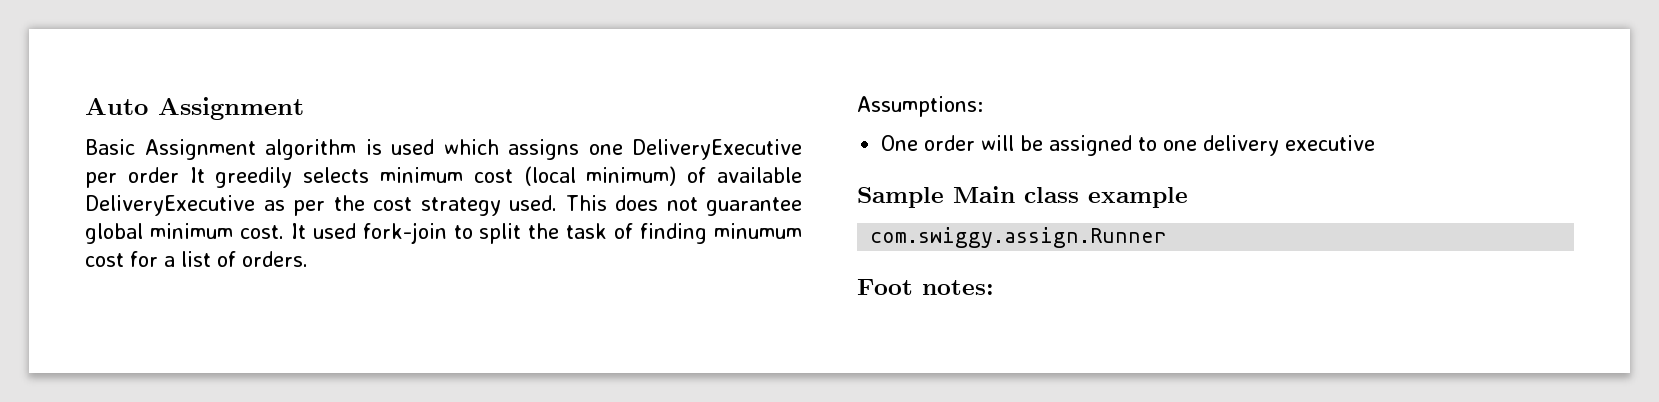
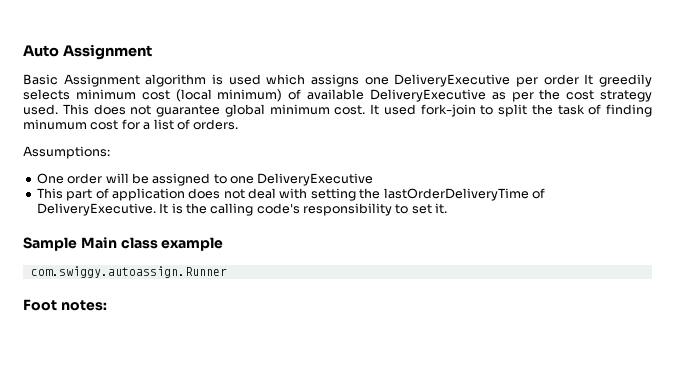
[1203,135,1376,156] delivery executive -> [257,173,374,186] [36,188,545,201] [36,203,448,216] DeliveryExecutive // This part of application does not deal with setting the lastOrderDeliveryTime of DeliveryExecutive. It is the calling code's responsibility to set it.
[870,227,1168,248] com.swiggy.assign.Runner -> [30,266,227,278] com.swiggy.autoassign.Runner

